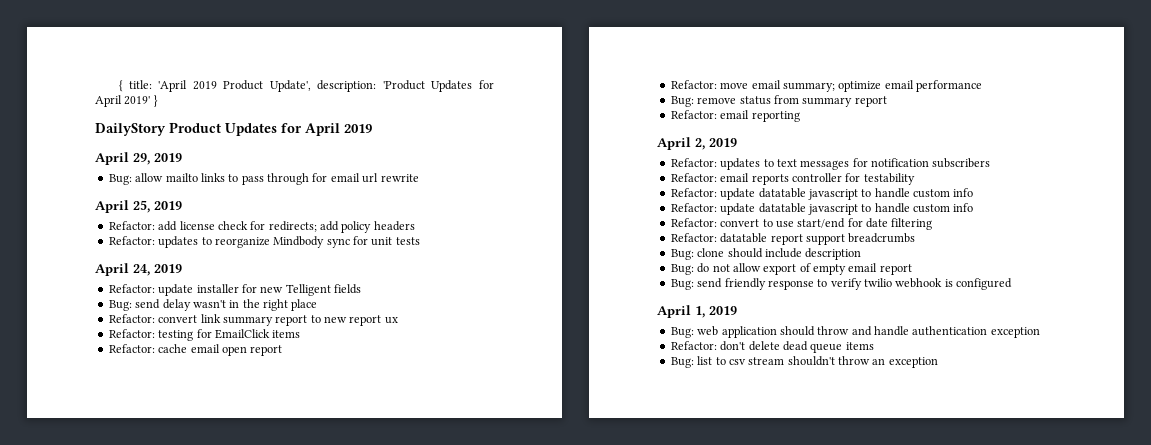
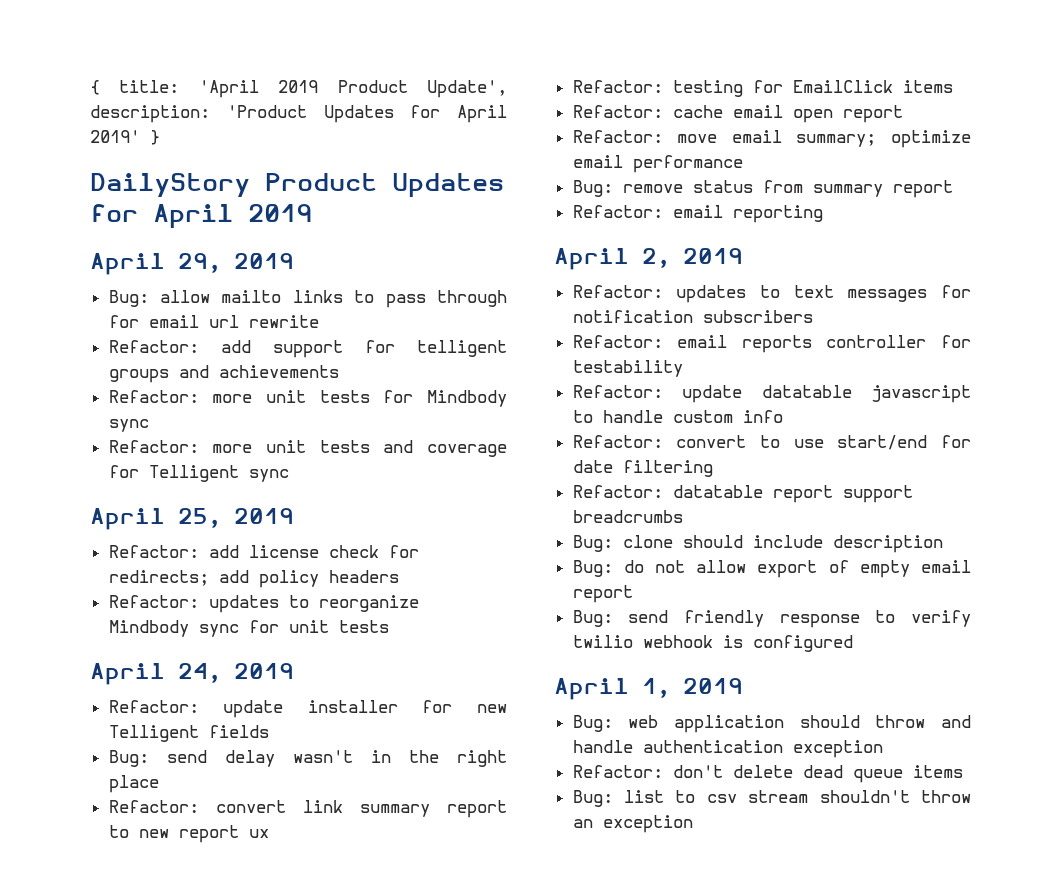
(419, 178) none -> [108,340,507,358] [108,365,339,383] [108,390,508,407] [108,419,149,432] [108,440,508,457] [108,465,289,482] // Refactor: add support for telligent groups and achievements // Refactor: more unit tests for Mindbody sync // Refactor: more unit tests and coverage for Telligent sync
[670,203,974,215] // Refactor: update datatable javascript to handle custom info -> (783, 416) none

